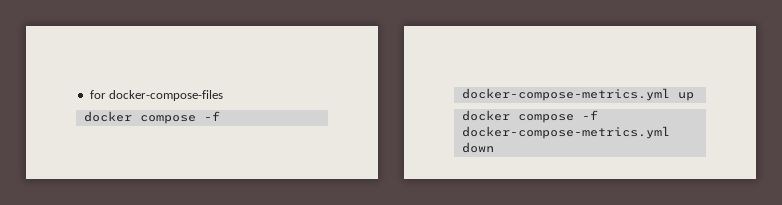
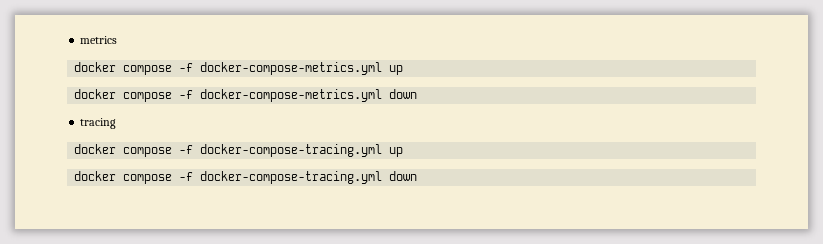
[89,90,224,101] for docker-compose-files -> [80,36,118,44] metrics
(494, 147) none -> [80,118,117,129] [74,144,404,157] [74,171,418,184] // tracing // docker compose -f docker-compose-tracing.yml up // docker compose -f docker-compose-tracing.yml down

